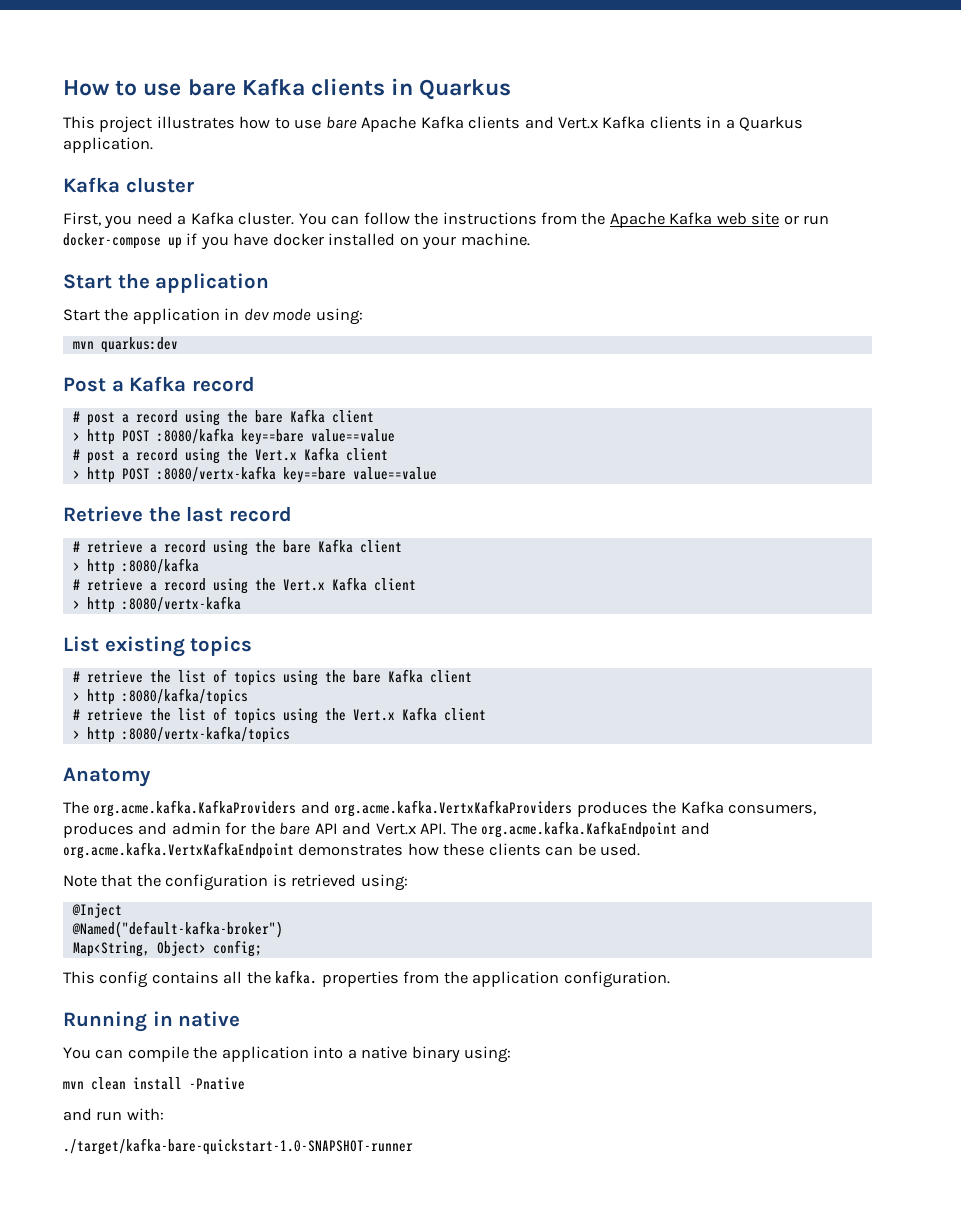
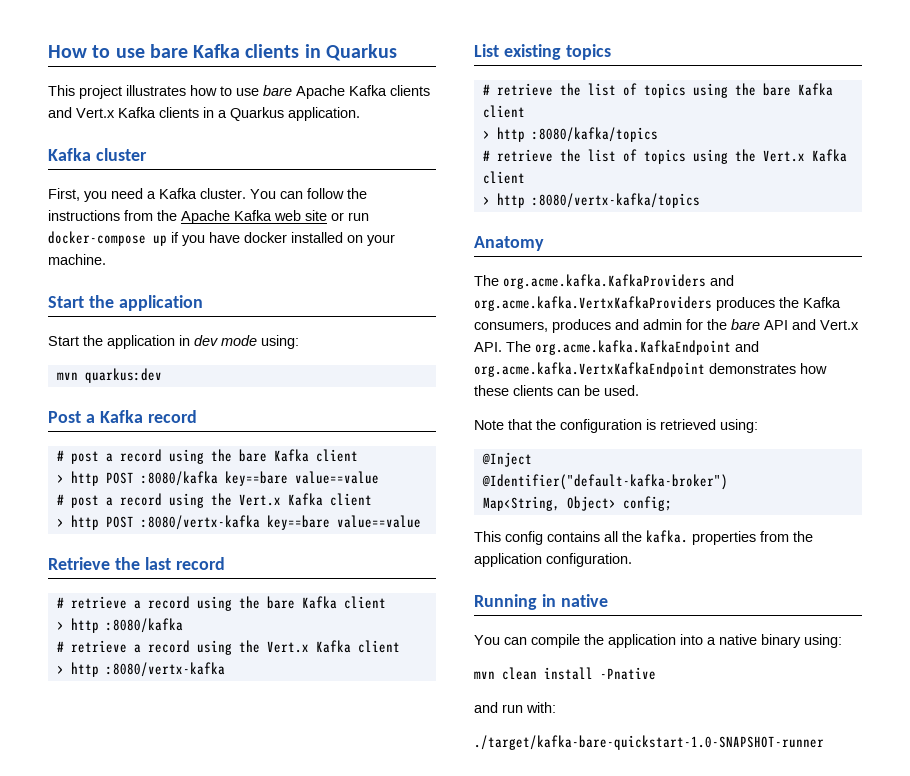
[71,921,283,938] @Named("default-kafka-broker") -> [481,474,728,490] @Identifier("default-kafka-broker")

